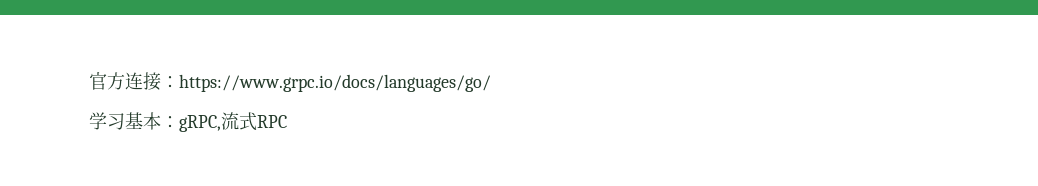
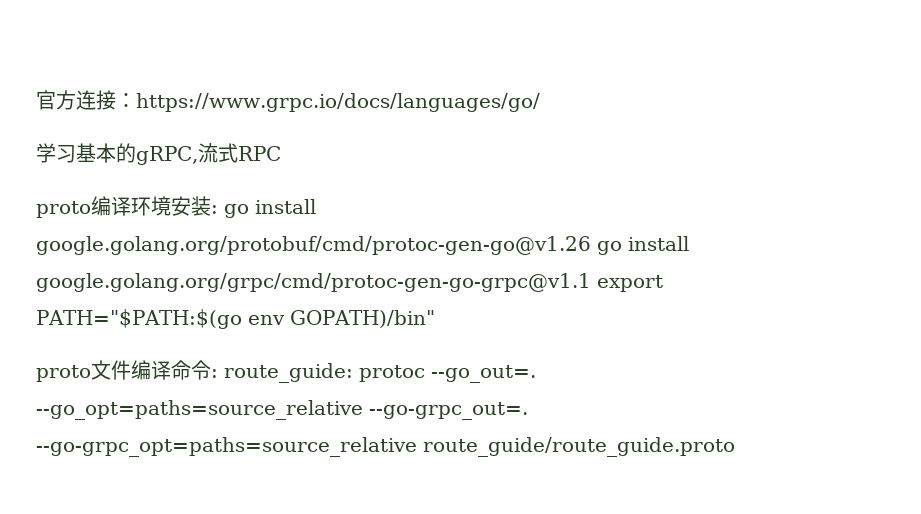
[161,116,179,128] ： -> [116,143,136,163] 的
(287, 121) none -> [36,196,316,218] [36,236,689,255] [36,273,663,292] [36,309,435,329] [36,360,536,383] [36,400,528,420] [36,437,735,457] // proto编译环境安装: go install google.golang.org/protobuf/cmd/protoc-gen-go@v1.26 go install google.golang.org/grpc/cmd/protoc-gen-go-grpc@v1.1 export PATH="$PATH:$(go env GOPATH)/bin" // proto文件编译命令: route_guide: protoc --go_out=. --go_opt=paths=source_relative --go-grpc_out=. --go-grpc_opt=paths=source_relative route_guide/route_guide.proto

